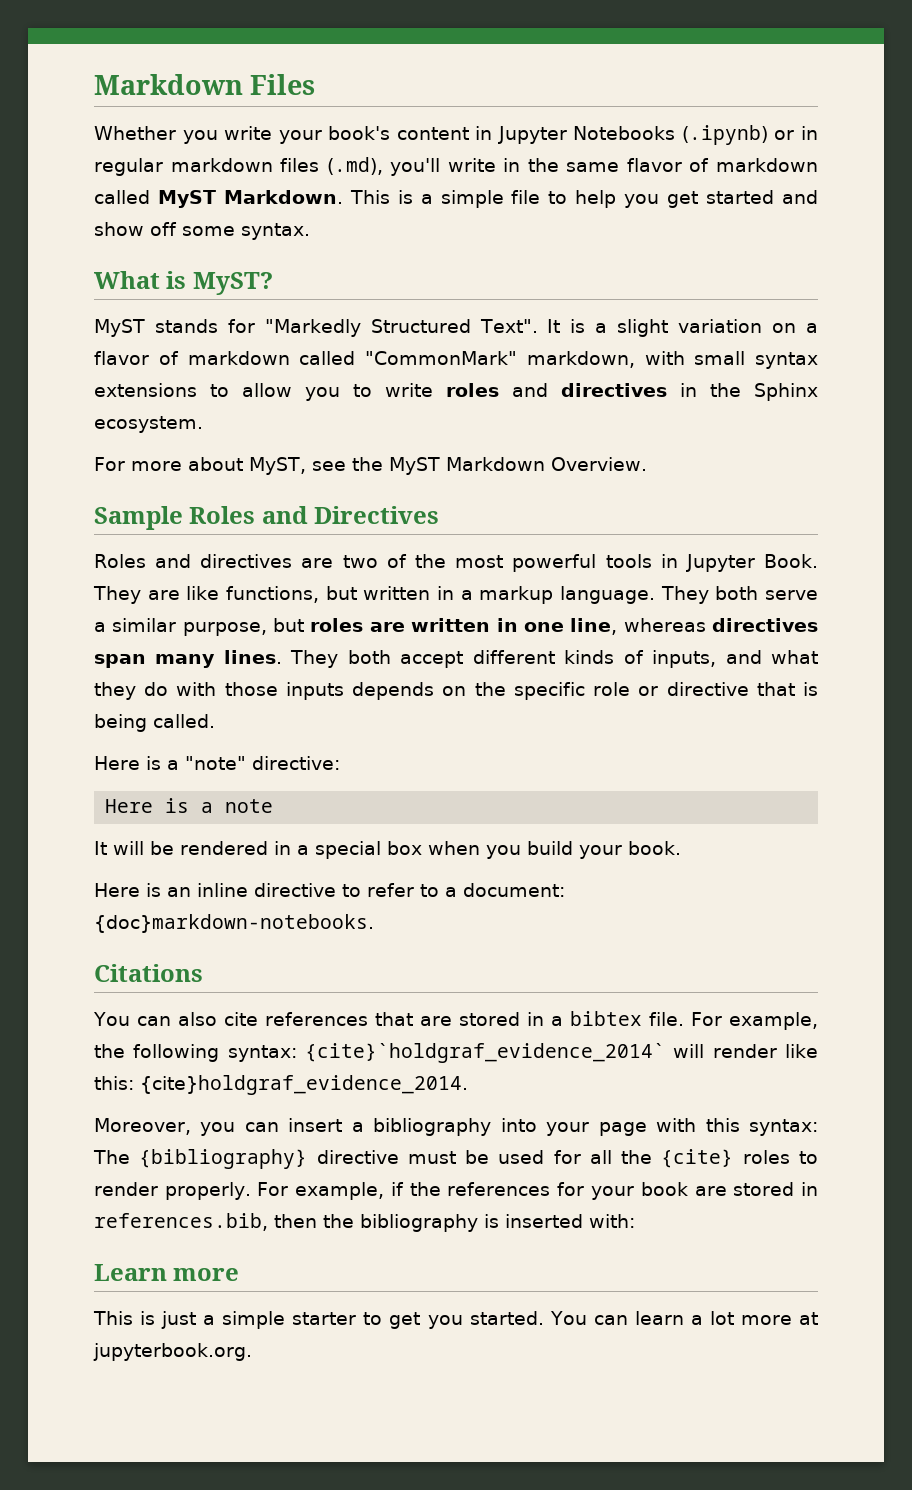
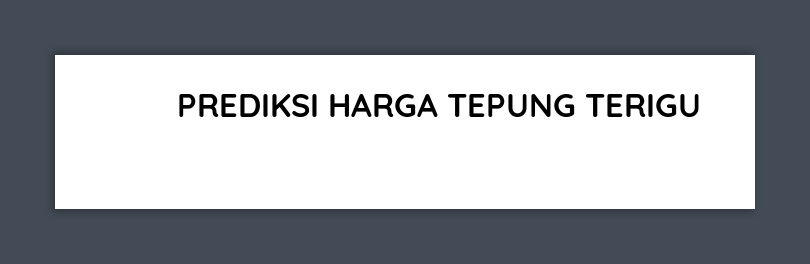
[94,74,316,95] [94,125,818,145] [94,157,818,176] [94,190,818,208] [94,222,310,240] [94,271,273,295] [94,319,818,337] [94,351,818,369] [94,383,818,401] [94,416,203,433] [94,457,647,475] [94,506,440,530] [94,554,818,572] [93,586,818,604] [94,618,819,636] [94,650,819,668] [94,682,819,700] [94,714,215,732] [94,756,340,770] [105,798,274,813] [94,841,681,859] [94,883,565,897] [94,914,374,933] [94,964,203,982] [93,1011,818,1030] [94,1043,819,1063] [94,1075,468,1095] [94,1118,818,1136] [93,1149,818,1169] [94,1182,818,1200] [94,1213,635,1232] [94,1264,240,1281] [93,1311,818,1329] [93,1343,252,1361] Markdown Files // Whether you write your book's content in Jupyter Notebooks (.ipynb) or in regular markdown files (.md), you'll write in the same flavor of markdown called MyST Markdown. This is a simple file to help you get started and show off some syntax. // What is MyST? // MyST stands for "Markedly Structured Text". It is a slight variation on a flavor of markdown called "CommonMark" markdown, with small syntax extensions to allow you to write roles and directives in the Sphinx ecosystem. // For more about MyST, see the MyST Markdown Overview. // Sample Roles and Directives // Roles and directives are two of the most powerful tools in Jupyter Book. They are like functions, but written in a markup language. They both serve a similar purpose, but roles are written in one line, whereas directives span many lines. They both accept different kinds of inputs, and what they do with those inputs depends on the specific role or directive that is being called. // Here is a "note" directive: // Here is a note // It will be rendered in a special box when you build your book. // Here is an inline directive to refer to a document: {doc}markdown-notebooks. // Citations // You can also cite references that are stored in a bibtex file. For example, the following syntax: {cite}`holdgraf_evidence_2014` will render like this: {cite}holdgraf_evidence_2014. // Moreover, you can insert a bibliography into your page with this syntax: The {bibliography} directive must be used for all the {cite} roles to render properly. For example, if the references for your book are stored in references.bib, then the bibliography is inserted with: // Learn more // This is just a simple starter to get you started. You can learn a lot more at jupyterbook.org. -> [177,93,701,117] PREDIKSI HARGA TEPUNG TERIGU

